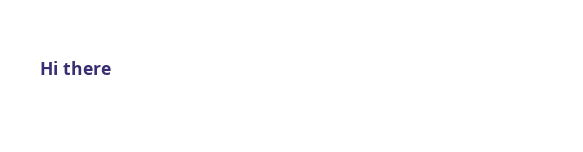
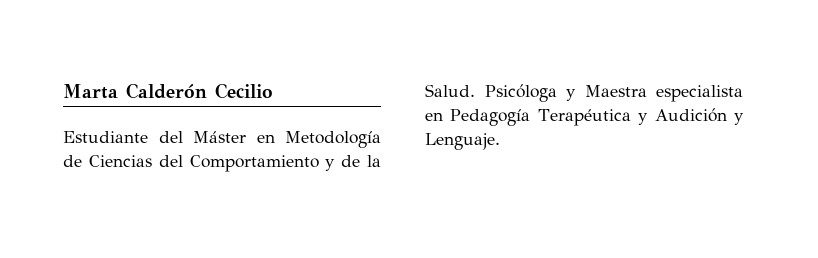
[40,61,111,75] Hi there -> [63,83,273,99] [63,131,381,148] [63,155,381,172] [425,84,743,102] [425,108,744,126] [425,133,500,150] Marta Calderón Cecilio // Estudiante del Máster en Metodología de Ciencias del Comportamiento y de la Salud. Psicóloga y Maestra especialista en Pedagogía Terapéutica y Audición y Lenguaje.

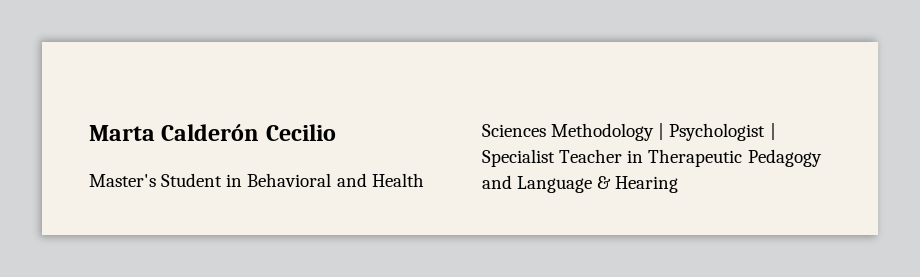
[63,131,381,148] [63,155,381,172] [425,84,743,102] [425,108,744,126] [425,133,500,150] Estudiante del Máster en Metodología de Ciencias del Comportamiento y de la Salud. Psicóloga y Maestra especialista en Pedagogía Terapéutica y Audición y Lenguaje. -> [89,173,424,187] [482,123,776,141] [482,149,822,167] [482,175,679,193] Master's Student in Behavioral and Health Sciences Methodology | Psychologist | Specialist Teacher in Therapeutic Pedagogy and Language & Hearing

